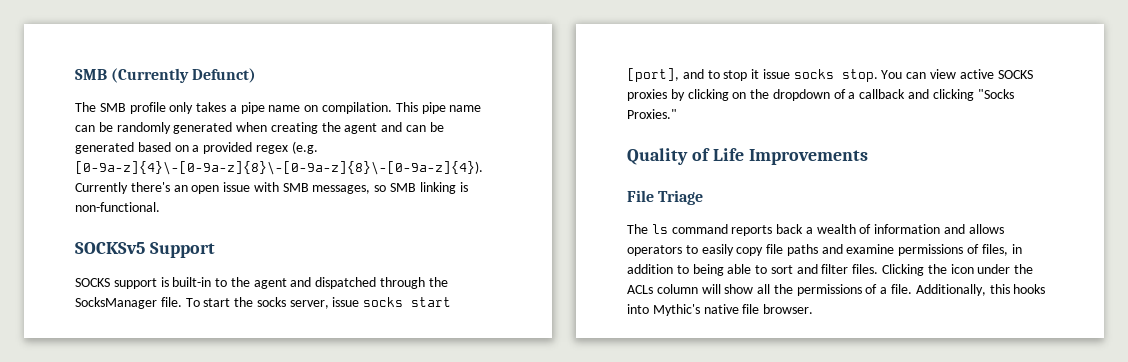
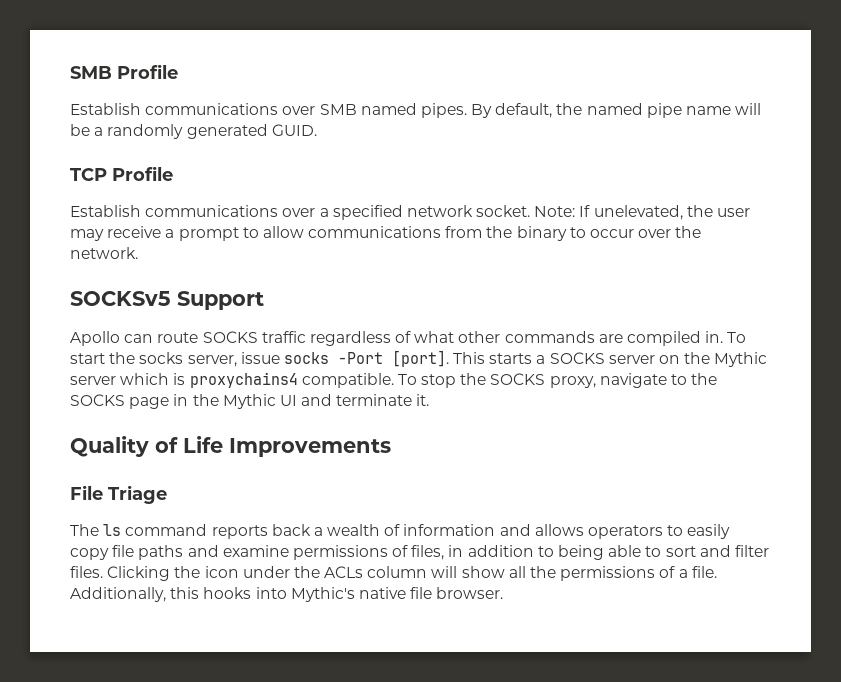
[75,68,257,83] [75,102,482,114] [75,122,444,134] [75,141,318,154] [75,161,483,175] [75,182,468,194] [75,202,160,212] [75,242,215,258] [75,277,448,289] [75,297,182,309] SMB (Currently Defunct) // The SMB profile only takes a pipe name on compilation. This pipe name can be randomly generated when creating the agent and can be generated based on a provided regex (e.g. [0-9a-z]{4}\-[0-9a-z]{8}\-[0-9a-z]{8}\-[0-9a-z]{4}). Currently there's an open issue with SMB messages, so SMB linking is non-functional. // SOCKSv5 Support // SOCKS support is built-in to the agent and dispatched through the SocksManager file. -> [70,64,178,79] [70,103,762,118] [70,124,317,139] [70,166,173,181] [70,205,751,220] [70,226,702,241] [70,247,138,259] [70,291,264,310] [70,331,724,346] SMB Profile // Establish communications over SMB named pipes. By default, the named pipe name will be a randomly generated GUID. // TCP Profile // Establish communications over a specified network socket. Note: If unelevated, the user may receive a prompt to allow communications from the binary to occur over the network. // SOCKSv5 Support // Apollo can route SOCKS traffic regardless of what other commands are compiled in.
[411,297,452,307] [627,68,1033,82] [627,89,1014,101] [627,109,677,119] start [port], and to stop it issue socks stop. You can view active SOCKS proxies by clicking on the dropdown of a callback and clicking "Socks Proxies." -> [337,350,768,367] [70,372,718,388] [70,394,430,409] -Port [port]. This starts a SOCKS server on the Mythic server which is proxychains4 compatible. To stop the SOCKS proxy, navigate to the SOCKS page in the Mythic UI and terminate it.

